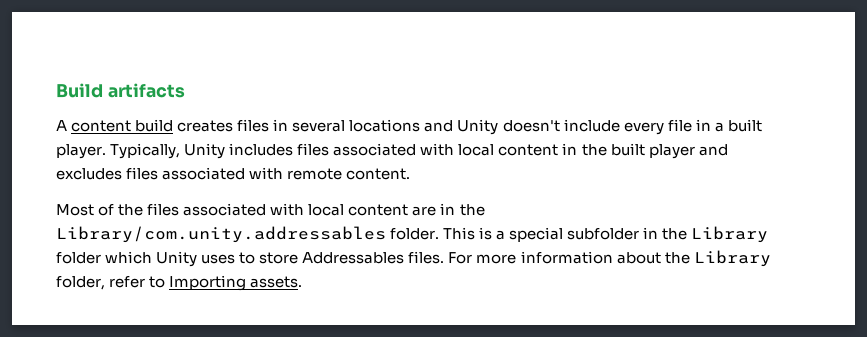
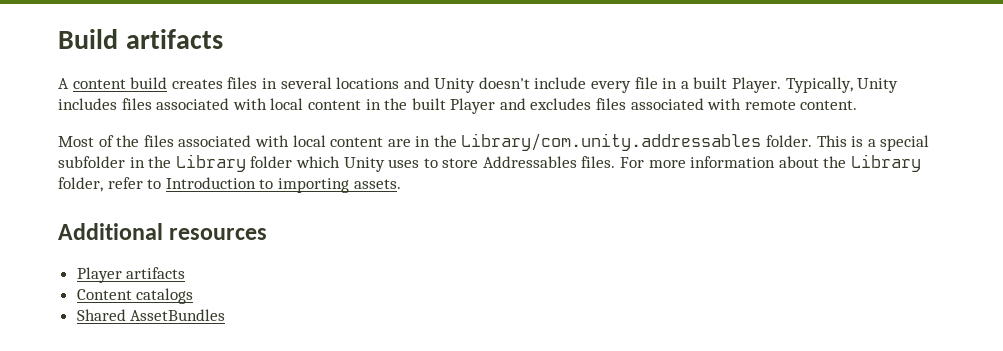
[56,144,106,159] player. -> [732,77,782,93] Player.
[648,144,695,159] player -> [450,98,496,114] Player
[169,275,303,291] Importing assets. -> [165,177,401,193] [58,223,268,240] [76,267,186,283] [76,288,194,304] [76,309,226,321] Introduction to importing assets. // Additional resources // Player artifacts // Content catalogs // Shared AssetBundles

